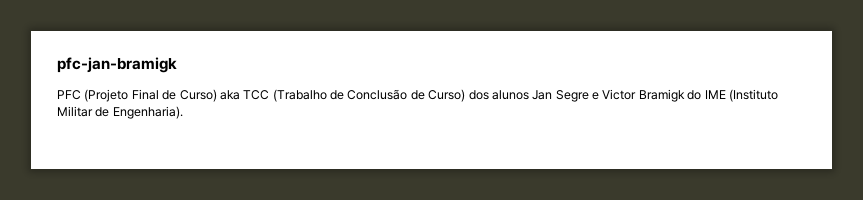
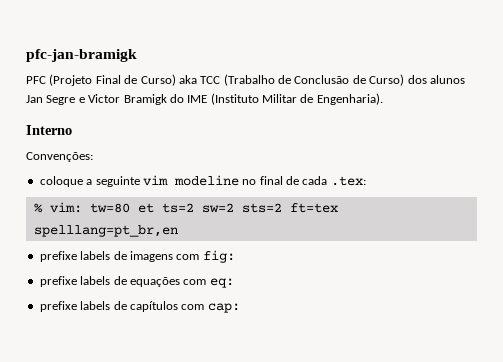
(183, 112) none -> [26,125,72,135] [26,152,93,162] [39,175,366,187] [33,202,338,213] [33,225,178,237] [39,250,235,263] [39,276,234,288] [39,301,240,313] // Interno // Convenções: // coloque a seguinte vim modeline no final de cada .tex: // % vim: tw=80 et ts=2 sw=2 sts=2 ft=tex spelllang=pt_br,en // prefixe labels de imagens com fig: // prefixe labels de equações com eq: // prefixe labels de capítulos com cap:

